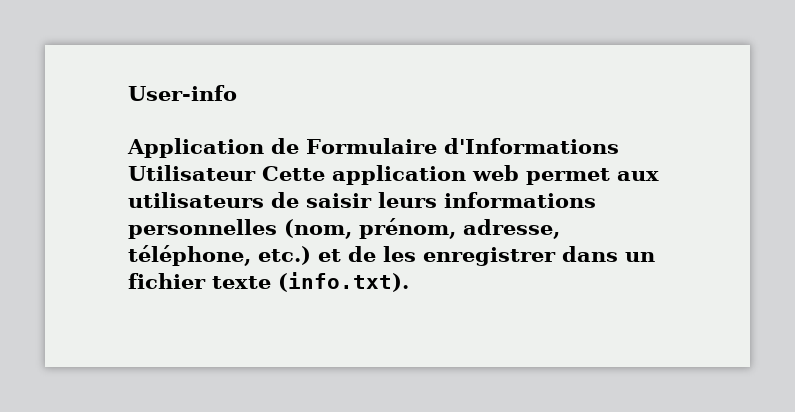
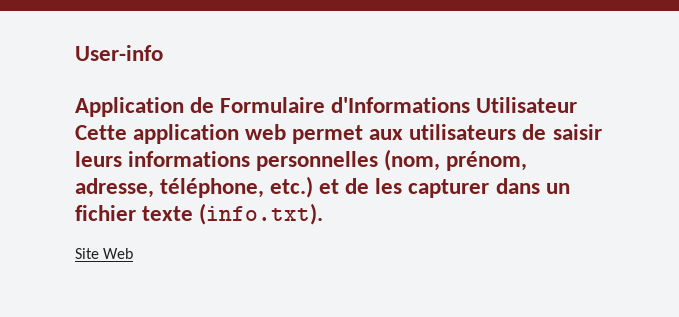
[423,247,556,266] enregistrer -> [408,179,490,198] capturer
(409, 282) none -> [75,248,134,259] // Site Web

